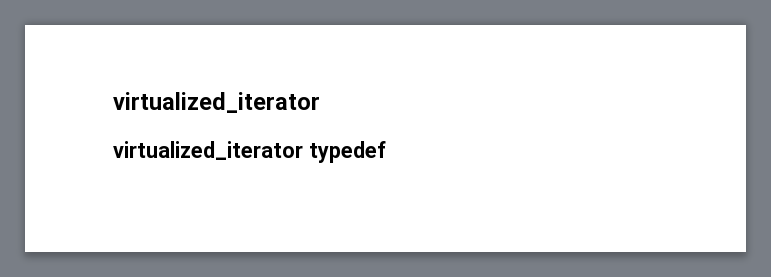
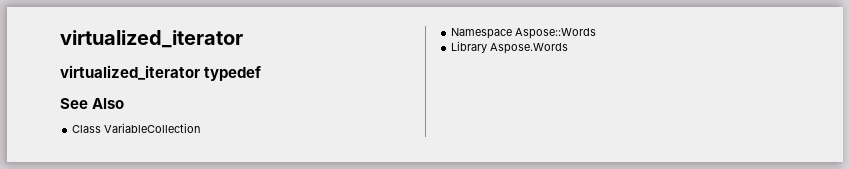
(386, 152) none -> [60,98,125,109] [72,123,202,133] [451,28,597,39] [451,41,569,54] // See Also // Class VariableCollection // Namespace Aspose::Words // Library Aspose.Words

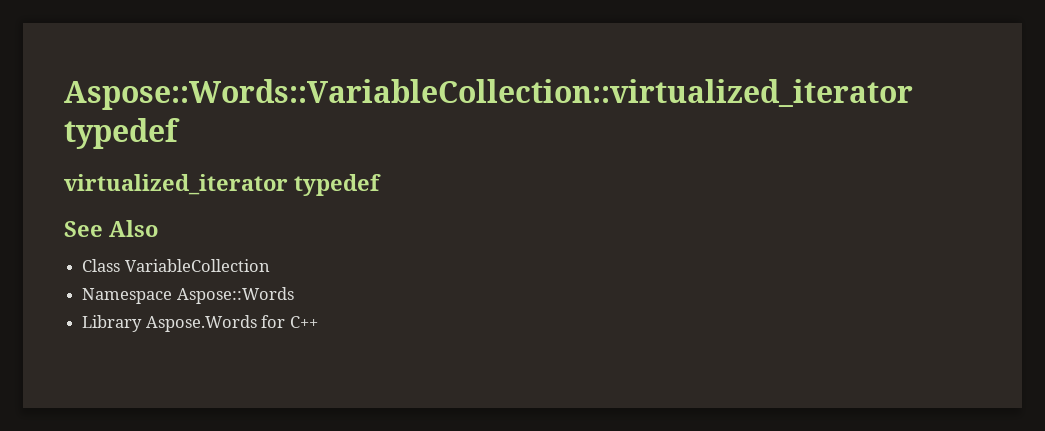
[60,30,243,48] virtualized_iterator -> [64,79,913,110] [64,118,180,149] Aspose::Words::VariableCollection::virtualized_iterator typedef
(569, 48) none -> [261,315,318,328] for C++

